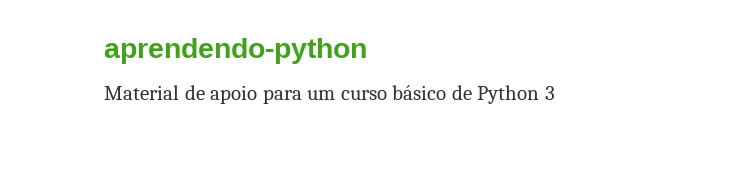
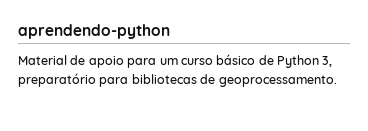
[544,86,555,100] 3 -> [322,56,333,67] [18,73,337,87] 3, preparatório para bibliotecas de geoprocessamento.

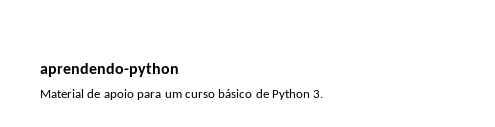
[322,56,333,67] [18,73,337,87] 3, preparatório para bibliotecas de geoprocessamento. -> [313,90,324,98] 3.

